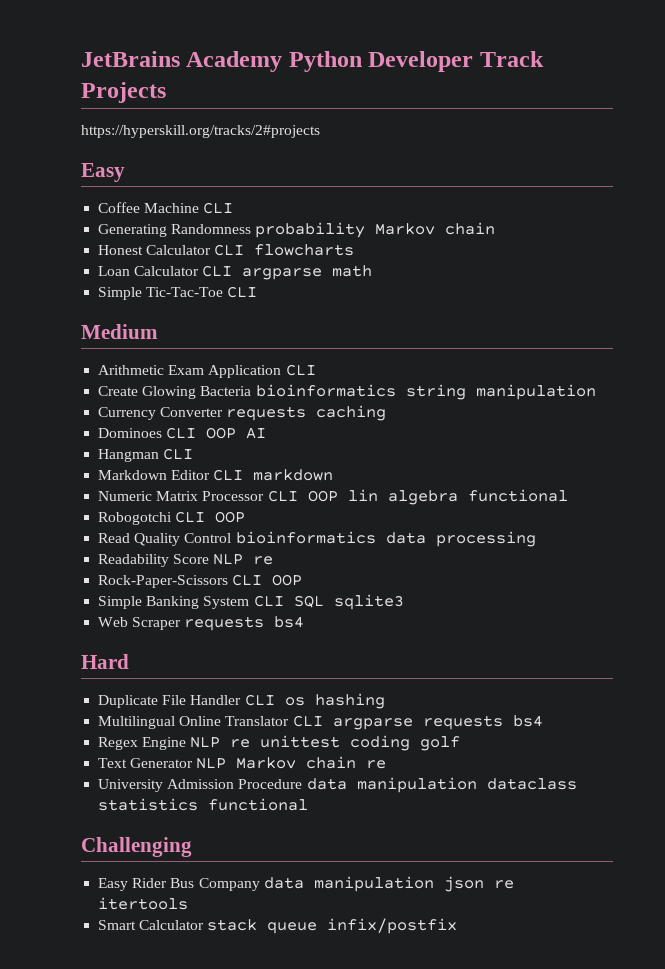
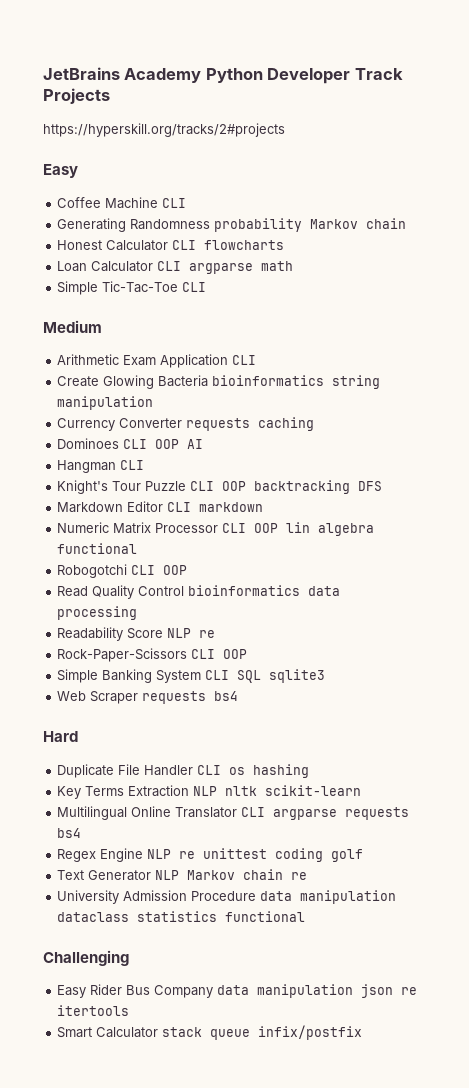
(194, 454) none -> [57,480,383,494] // Knight's Tour Puzzle CLI OOP backtracking DFS
(385, 701) none -> [57,785,362,799] // Key Terms Extraction NLP nltk scikit-learn

